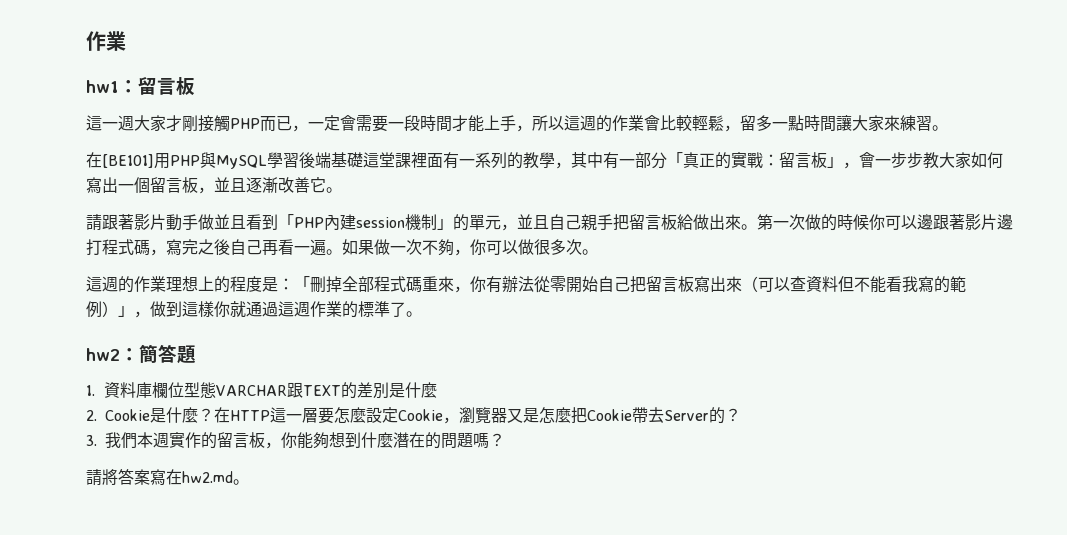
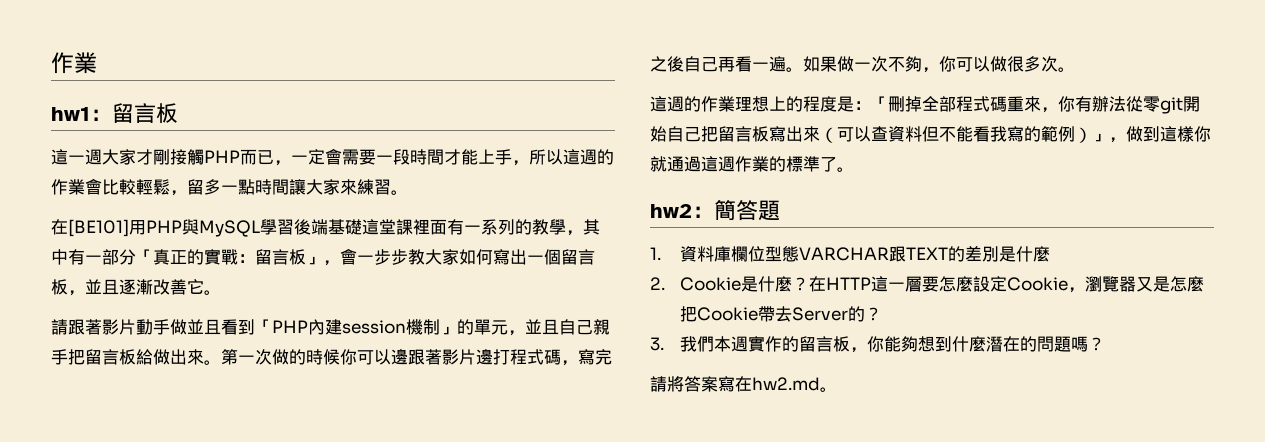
(566, 284) none -> [1160,97,1183,114] git

